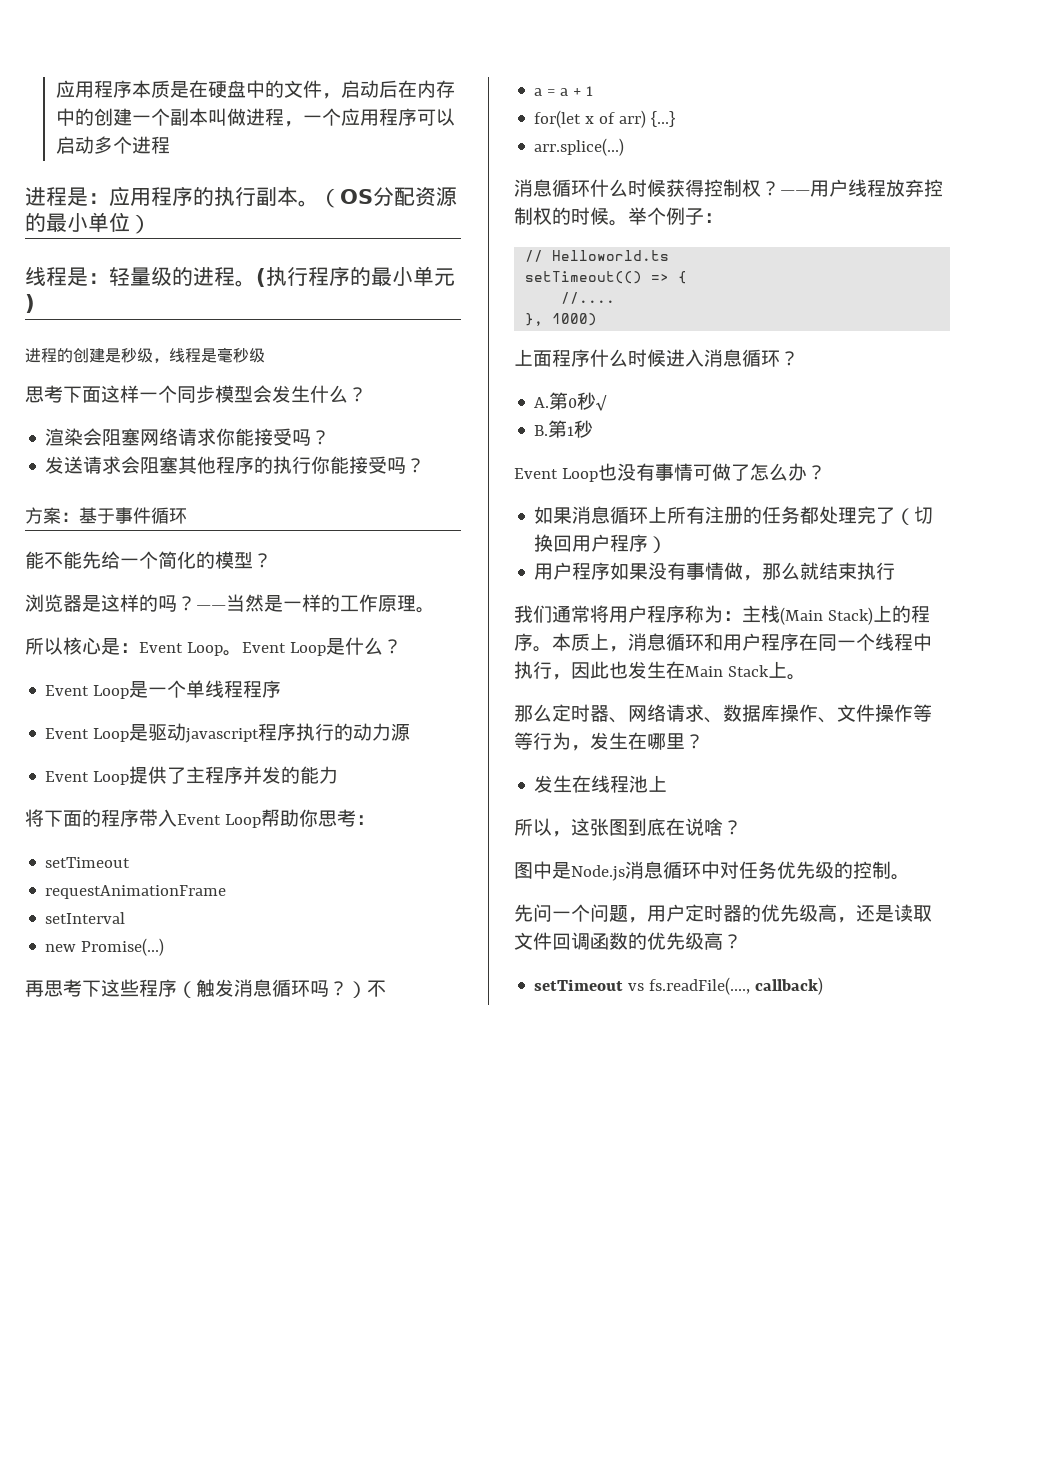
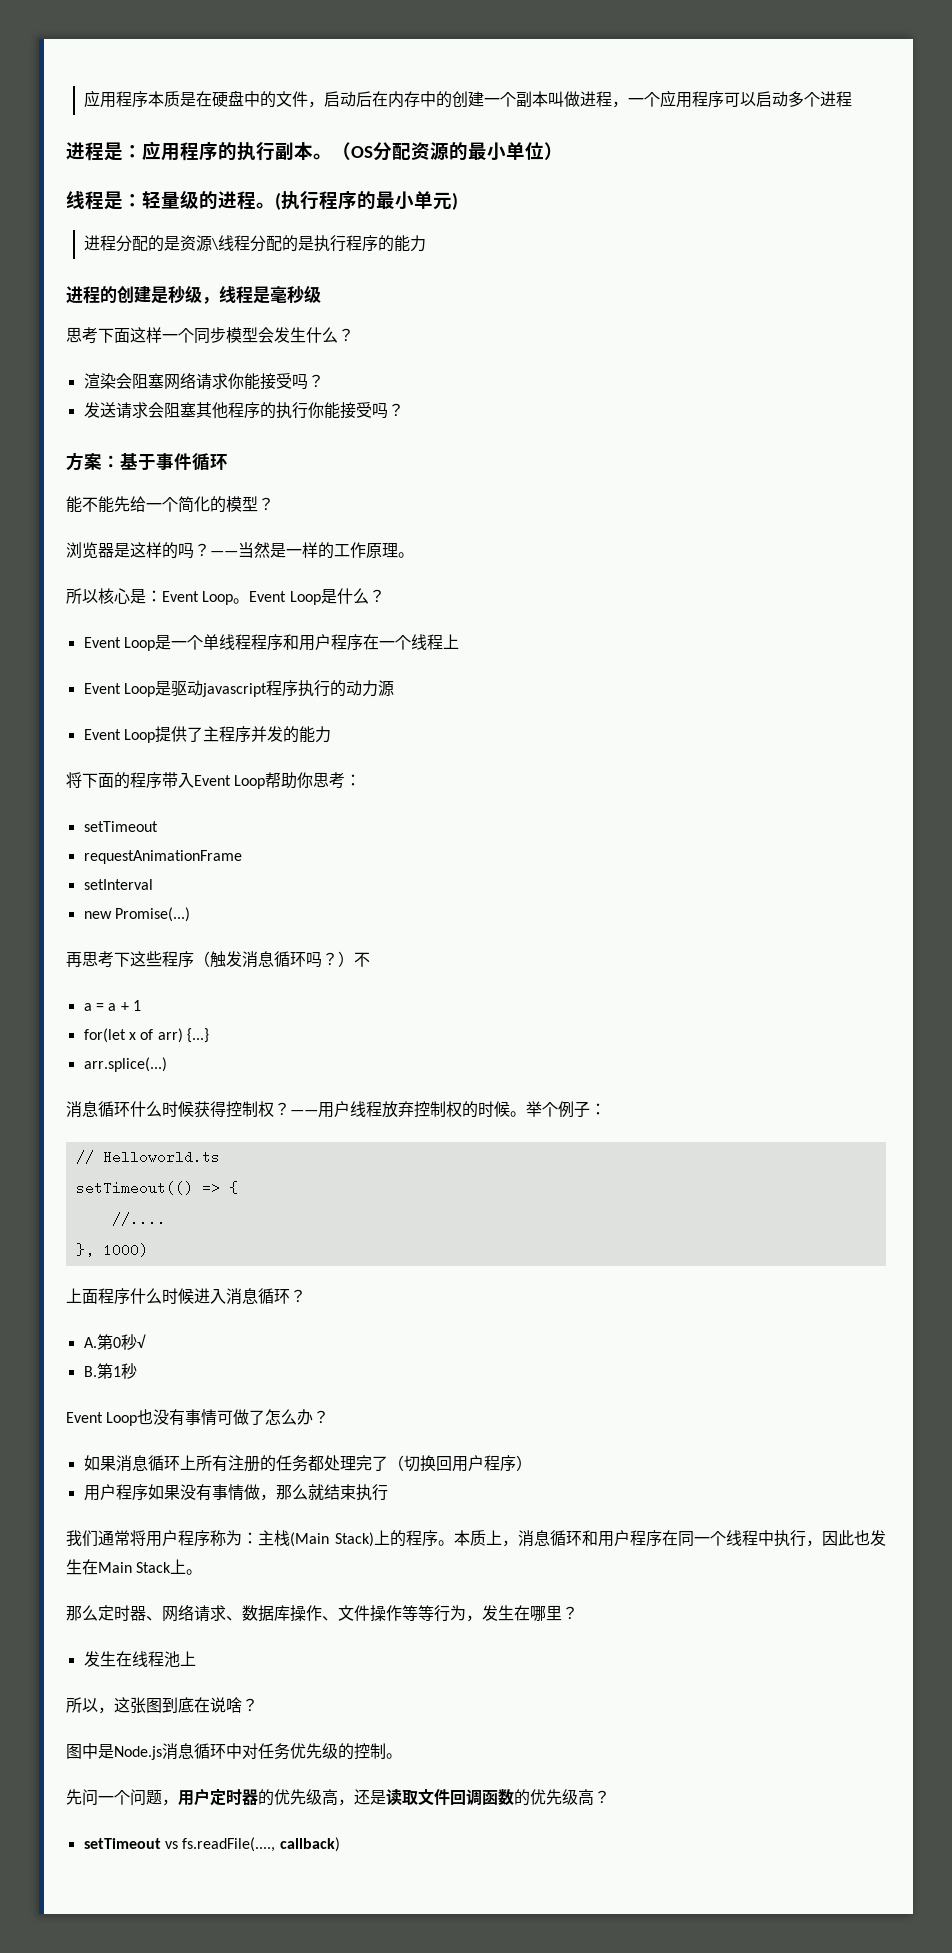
(35, 303) none -> [83,235,426,252] // 进程分配的是资源\线程分配的是执行程序的能力
(282, 689) none -> [282,634,459,651] 和用户程序在一个线程上

